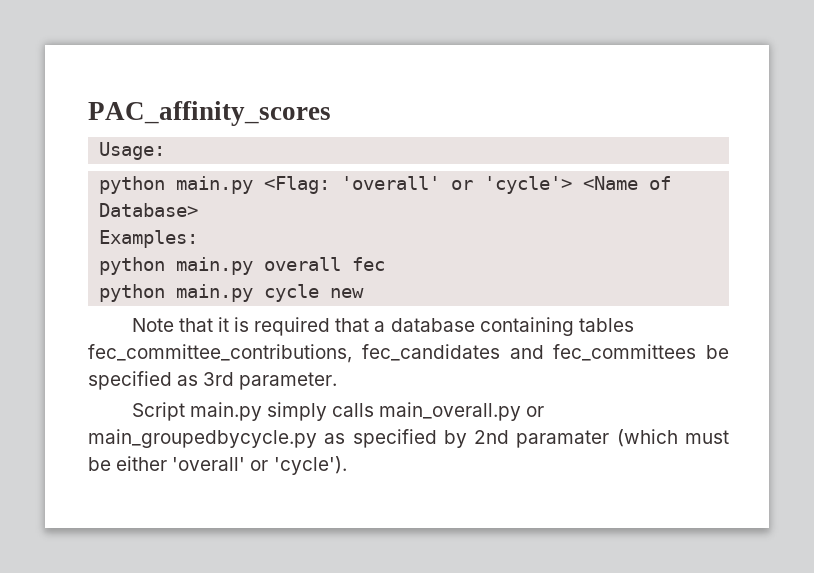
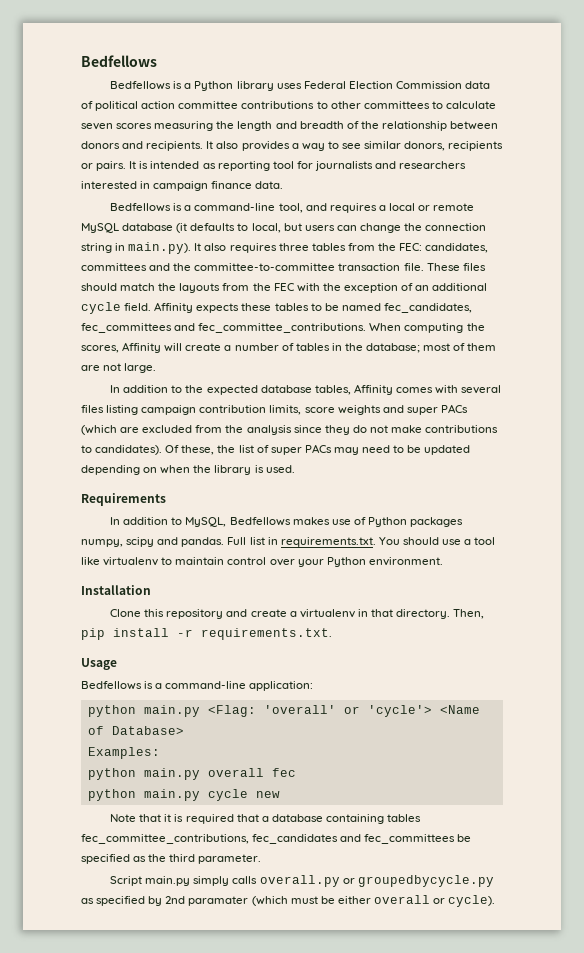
[88,101,331,126] [99,142,166,160] PAC_affinity_scores // Usage: -> [81,55,157,67] [110,81,491,91] [81,101,496,111] [81,121,499,131] [81,141,504,151] [81,161,467,171] [81,181,284,191] [110,203,475,213] [81,223,487,233] [81,242,489,254] [81,263,486,271] [81,283,488,293] [81,302,472,314] [81,323,485,333] [81,342,497,353] [81,363,157,373] [110,384,502,395] [81,404,468,415] [81,425,499,435] [81,444,471,455] [81,465,295,475] [81,493,166,506] [110,517,464,527] [81,537,496,547] [81,557,443,567] [81,585,151,595] [110,609,485,619] [81,628,332,640] [81,658,117,670] [81,681,314,691] Bedfellows // Bedfellows is a Python library uses Federal Election Commission data of political action committee contributions to other committees to calculate seven scores measuring the length and breadth of the relationship between donors and recipients. It also provides a way to see similar donors, recipients or pairs. It is intended as reporting tool for journalists and researchers interested in campaign finance data. // Bedfellows is a command-line tool, and requires a local or remote MySQL database (it defaults to local, but users can change the connection string in main.py). It also requires three tables from the FEC: candidates, committees and the committee-to-committee transaction file. These files should match the layouts from the FEC with the exception of an additional cycle field. Affinity expects these tables to be named fec_candidates, fec_committees and fec_committee_contributions. When computing the scores, Affinity will create a number of tables in the database; most of them are not large. // In addition to the expected database tables, Affinity comes with several files listing campaign contribution limits, score weights and super PACs (which are excluded from the analysis since they do not make contributions to candidates). Of these, the list of super PACs may need to be updated depending on when the library is used. // Requirements // In addition to MySQL, Bedfellows makes use of Python packages numpy, scipy and pandas. Full list in requirements.txt. You should use a tool like virtualenv to maintain control over your Python environment. // Installation // Clone this repository and create a virtualenv in that directory. Then, pip install -r requirements.txt. // Usage // Bedfellows is a command-line application:
[203,372,235,386] 3rd -> [148,854,196,862] the third
[379,402,545,421] [88,429,317,448] main_overall.py or main_groupedbycycle.py -> [259,875,494,887] overall.py or groupedbycycle.py
[172,456,347,475] 'overall' or 'cycle'). -> [373,895,496,907] overall or cycle).

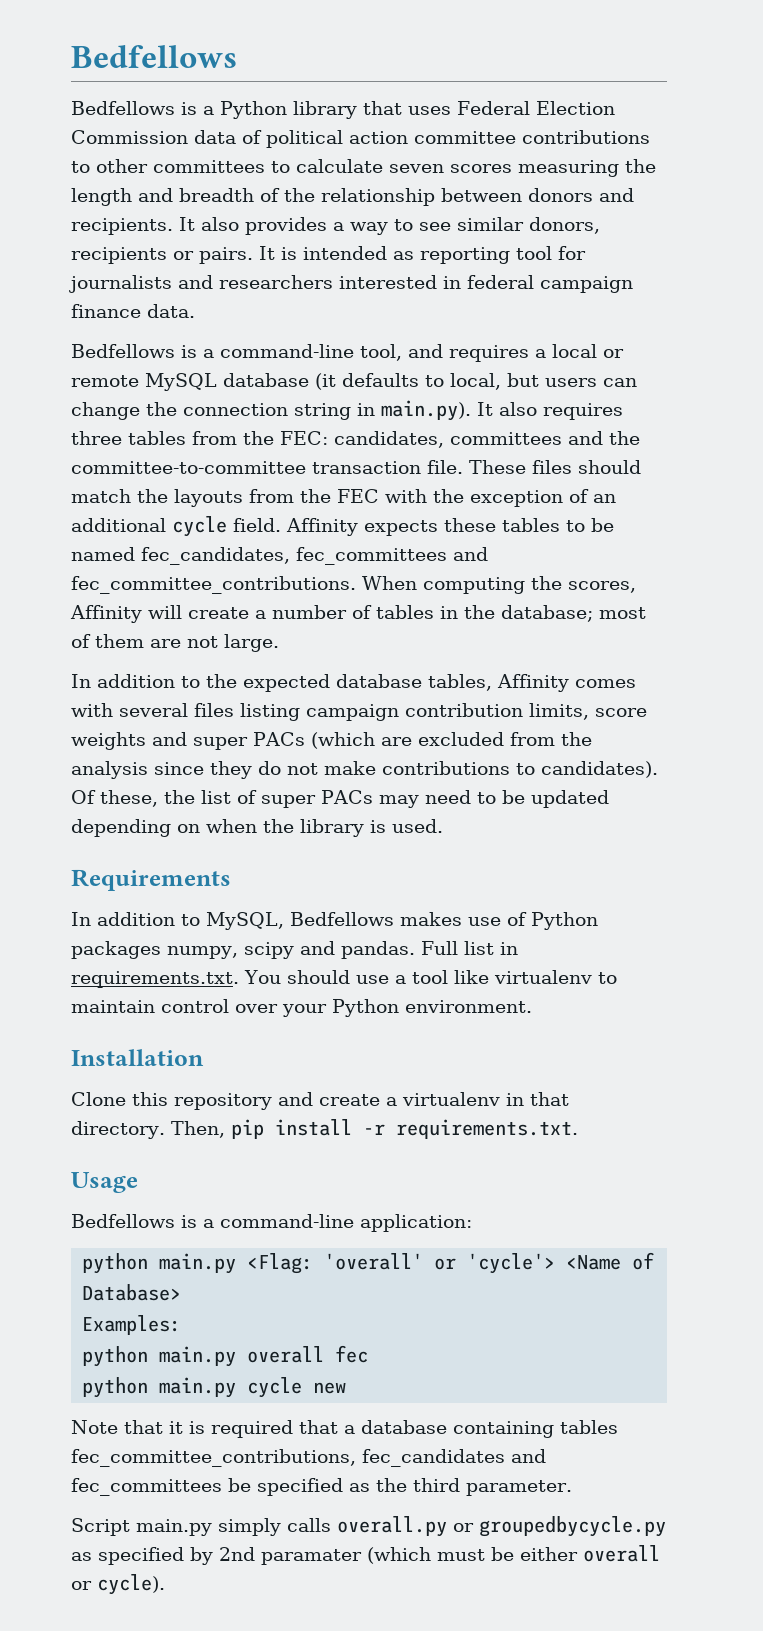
(274, 86) none -> [363,101,402,115] that
(151, 185) none -> [467,275,534,289] federal

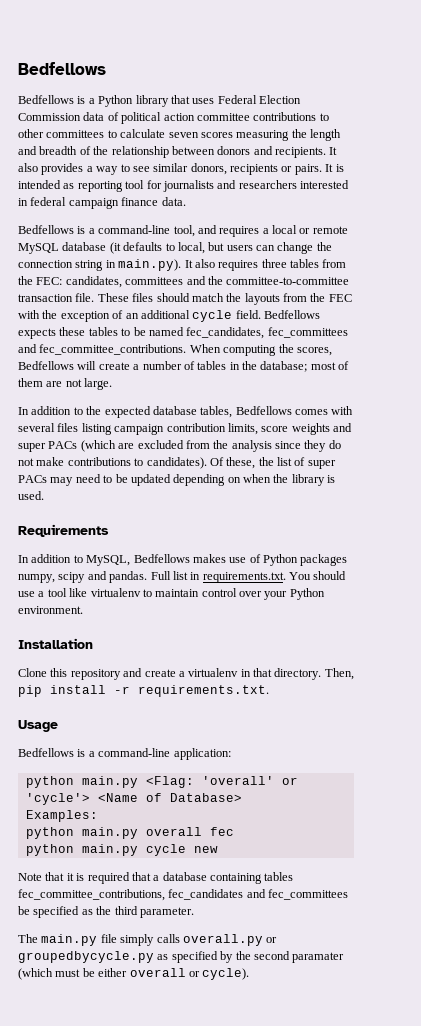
[286,518,358,536] Affinity -> [264,310,320,319] Bedfellows
[70,605,142,623] Affinity -> [18,361,74,370] Bedfellows
[497,674,569,692] Affinity -> [235,406,292,415] Bedfellows
[71,1518,212,1536] Script main.py -> [18,934,117,946] The main.py file
[219,1547,255,1561] 2nd -> [235,951,290,960] the second

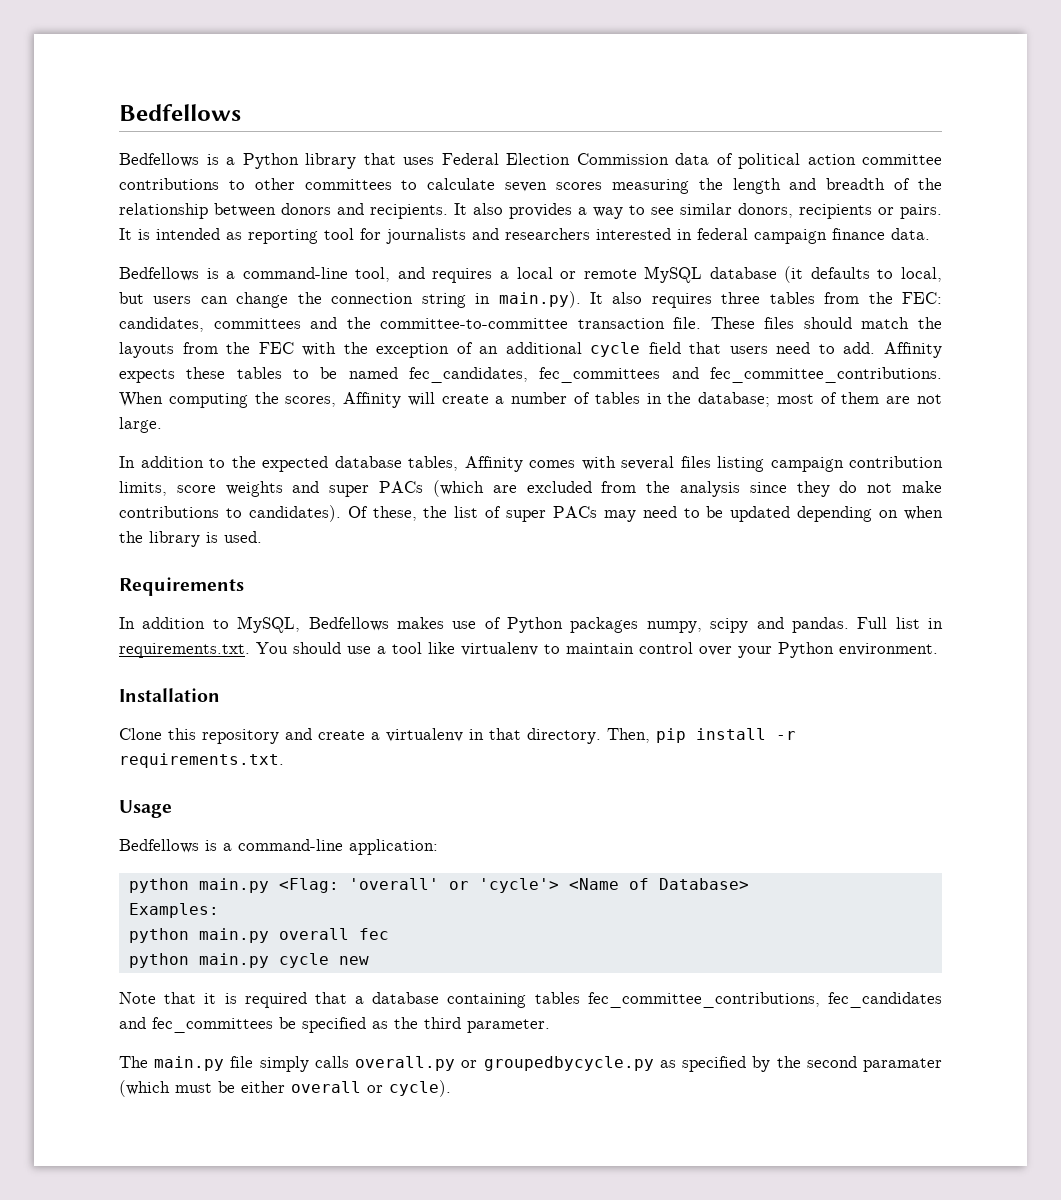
[235,310,320,319] field. Bedfellows -> [648,342,942,358] field that users need to add. Affinity
[18,361,74,370] Bedfellows -> [343,392,402,408] Affinity
[235,406,292,415] Bedfellows -> [464,456,523,472] Affinity

